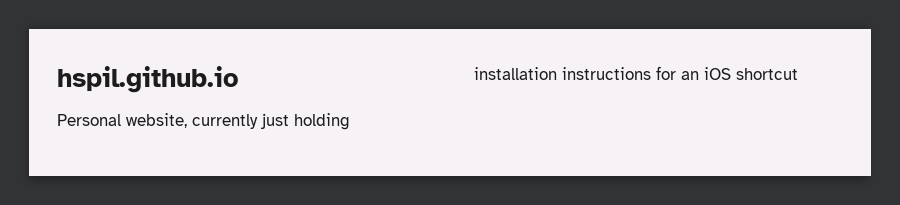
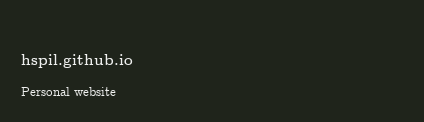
[126,113,350,130] [474,66,798,80] website, currently just holding installation instructions for an iOS shortcut -> [74,87,116,96] website

